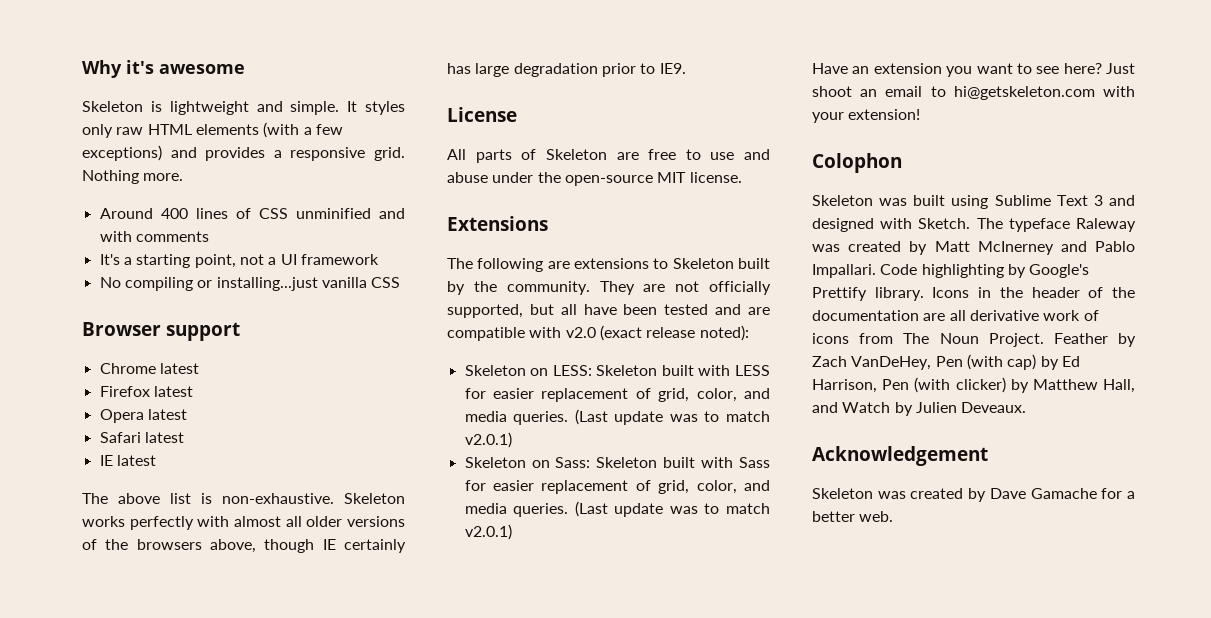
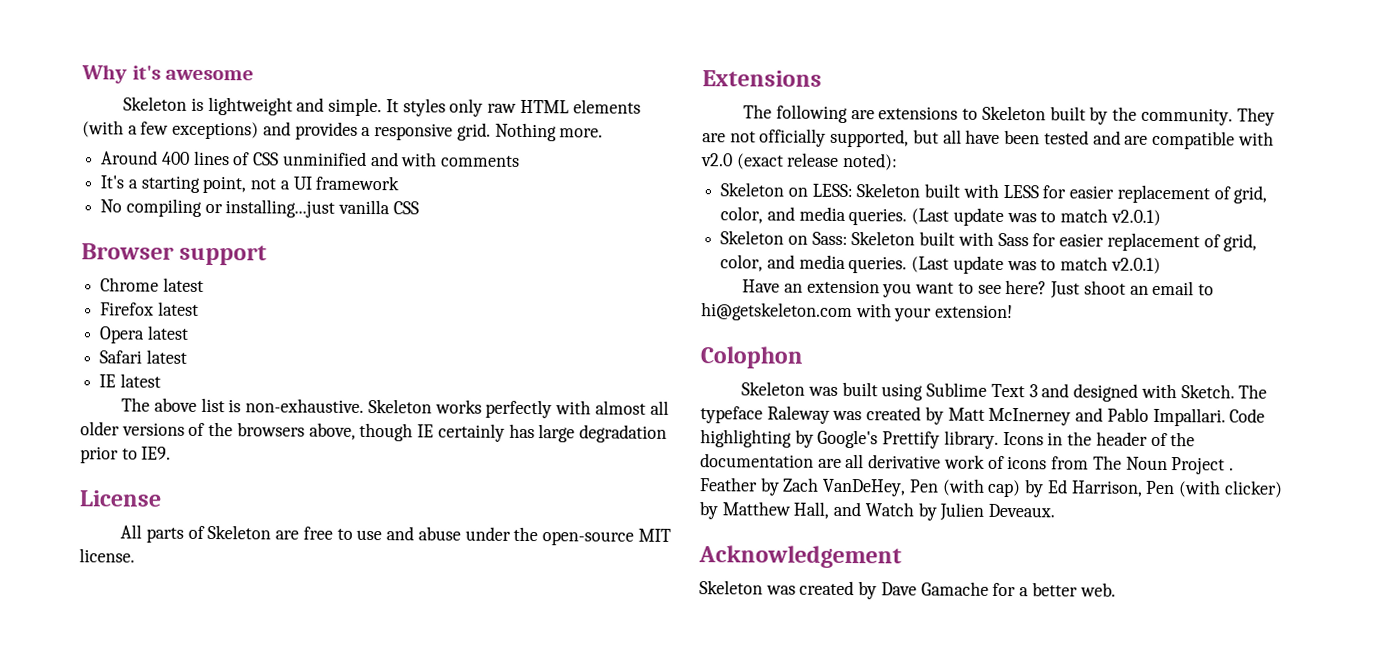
[988,333,1044,347] Project. -> [1171,457,1234,475] Project .

